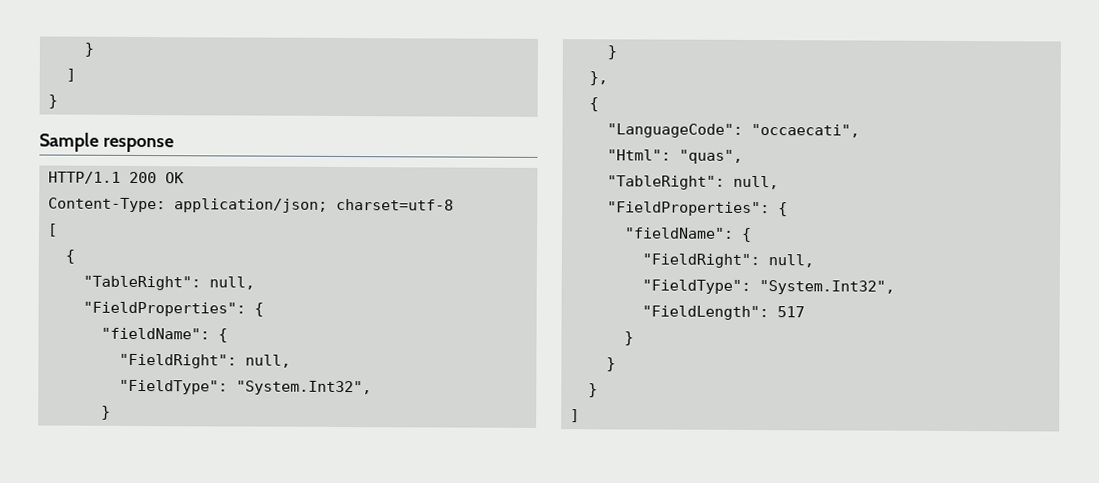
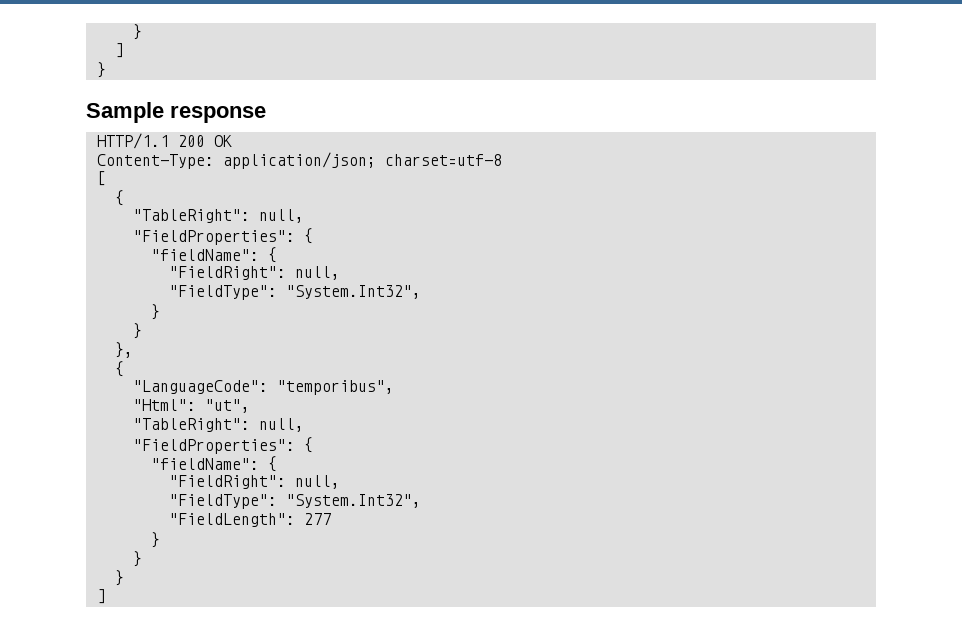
[751,123,860,138] "occaecati", -> [276,380,394,395] "temporibus",
[679,149,743,164] "quas", -> [204,399,250,413] "ut",
[777,306,805,318] 517 -> [303,513,331,525] 277

